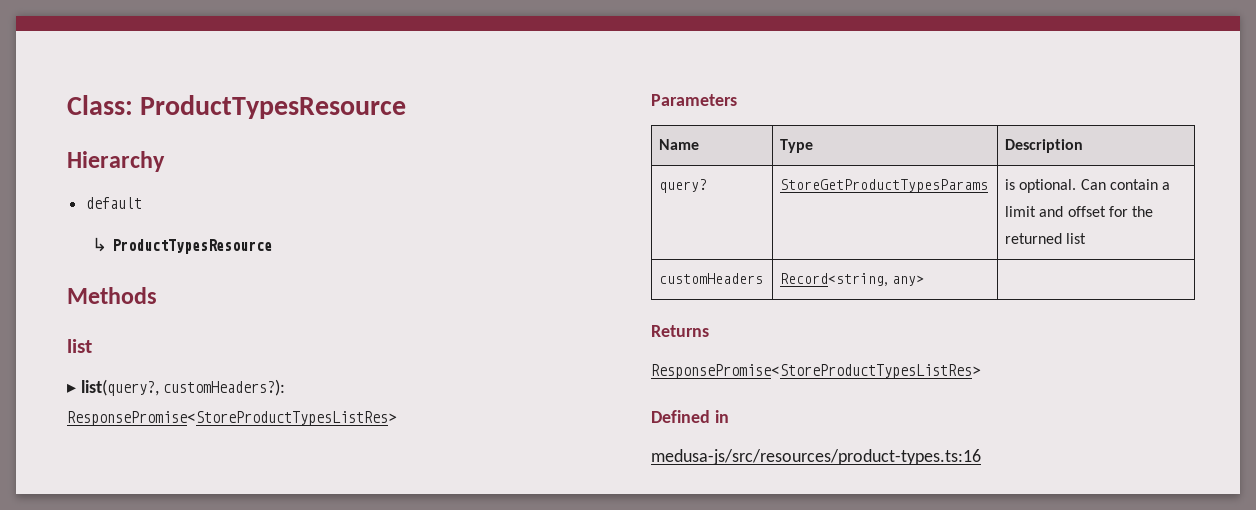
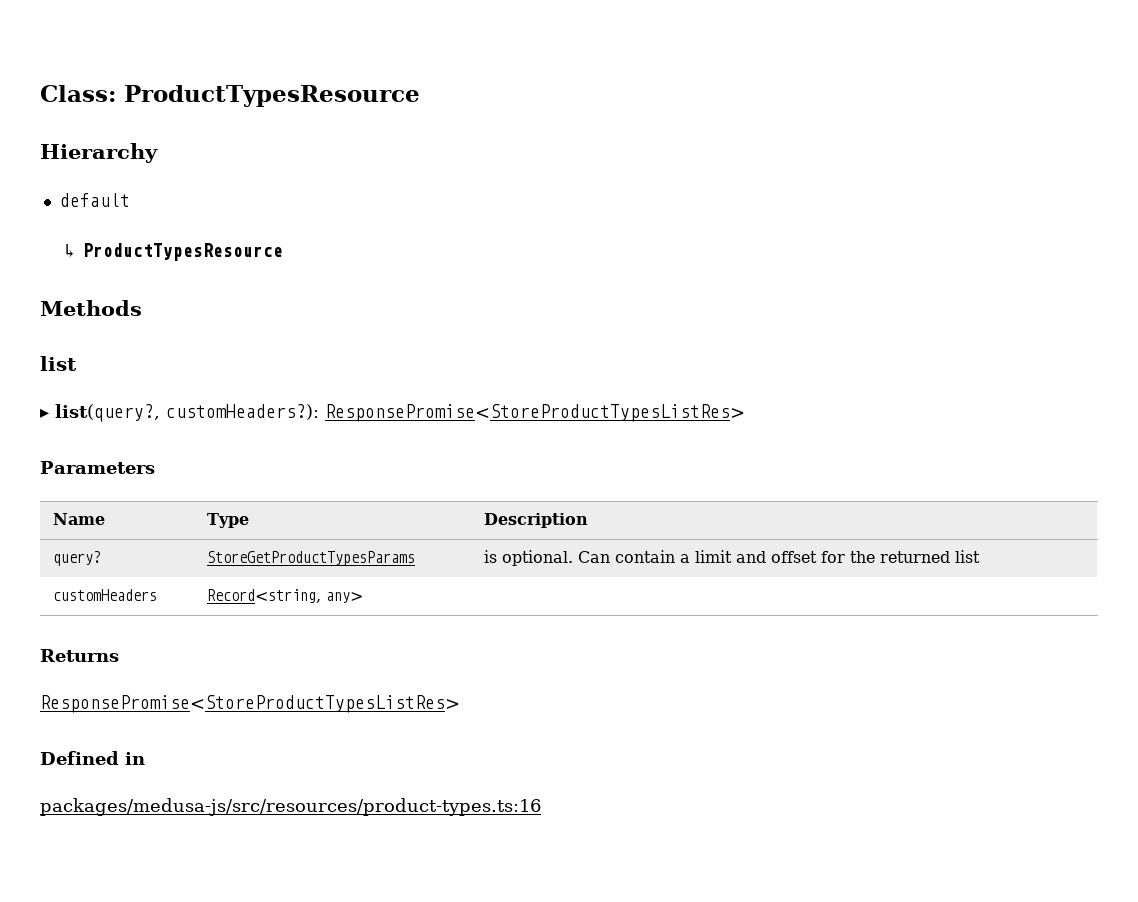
[651,449,981,465] medusa-js/src/resources/product-types.ts:16 -> [40,798,541,816] packages/medusa-js/src/resources/product-types.ts:16

